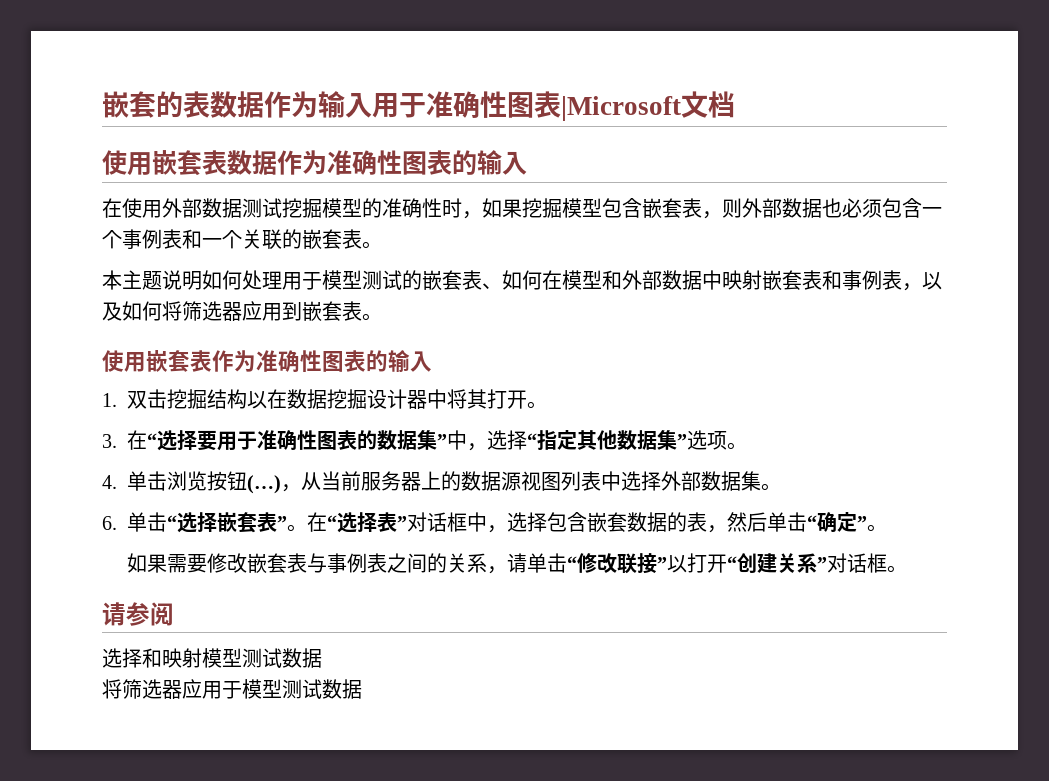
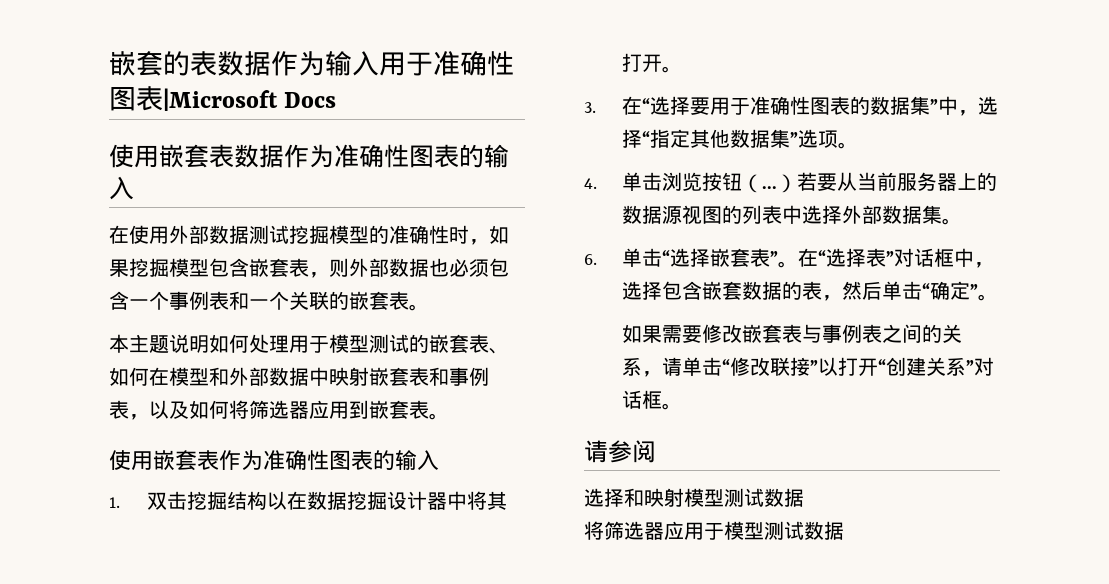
[681,91,735,118] 文档 -> [284,92,337,108] Docs
[247,475,301,494] (…)， -> [742,172,838,193] （...）若要
(561, 481) none -> [722,205,743,224] 的

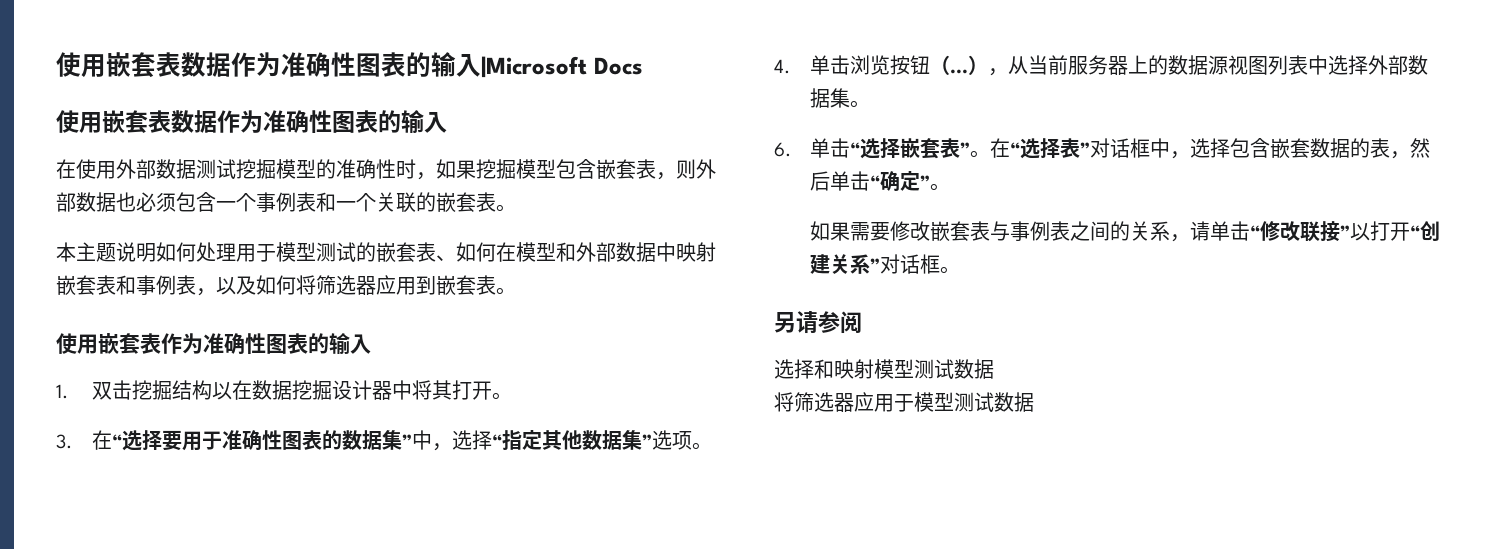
[109,51,514,76] [109,86,163,111] 嵌套的表数据作为输入用于准确性图表 -> [56,52,481,78] 使用嵌套表数据作为准确性图表的输入
[797,172,838,191] 若要 -> [987,68,1008,76] ，
[722,205,743,224] 的 -> (1268, 65) none
(683, 406) none -> [774,312,796,333] 另

